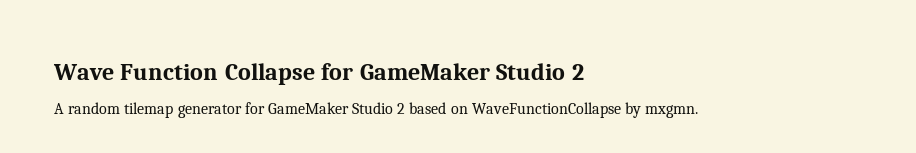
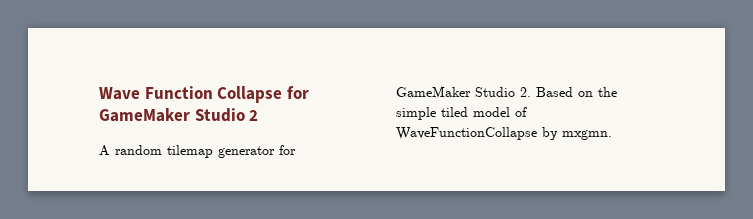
[397,102,468,114] 2 based on -> [520,87,617,97] [396,107,527,120] 2. Based on the simple tiled model of

